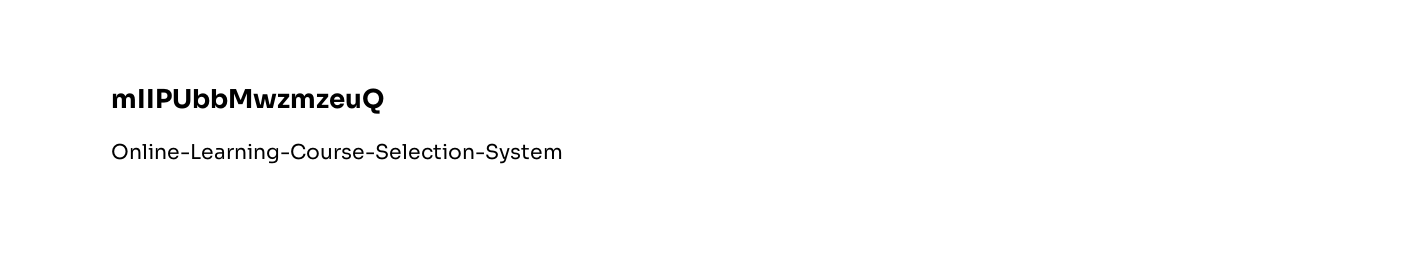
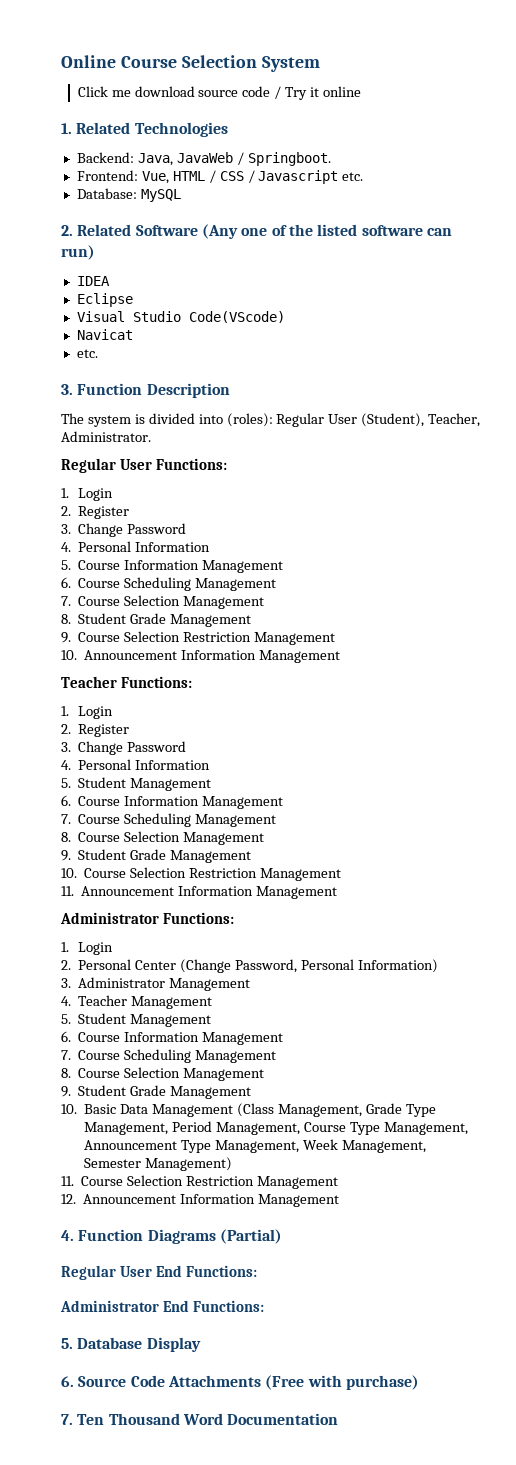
[111,88,384,114] [111,143,563,164] mIIPUbbMwzmzeuQ // Online-Learning-Course-Selection-System -> [61,55,320,72] [77,86,362,100] [61,122,228,137] [76,152,331,166] [76,170,364,184] [76,188,181,202] [61,224,452,239] [61,245,95,260] [76,276,110,286] [76,293,133,307] [76,311,285,323] [76,329,133,340] [76,349,98,358] [61,383,230,398] [61,413,481,427] [61,431,151,442] [61,458,227,473] [61,488,113,501] [61,506,130,519] [61,523,187,537] [61,541,211,552] [61,560,284,573] [61,577,277,591] [61,595,265,609] [61,613,252,627] [61,631,335,645] [61,650,341,663] [61,676,192,688] [61,706,113,719] [61,724,130,737] [61,741,187,755] [61,759,211,770] [61,777,212,791] [61,795,284,809] [61,813,277,827] [61,831,265,845] [61,849,252,863] [61,867,341,881] [61,886,338,899] [60,912,234,924] [61,942,113,955] [61,959,438,973] [61,977,251,991] [61,995,213,1009] [61,1013,212,1027] [61,1031,284,1045] [61,1049,277,1063] [61,1067,265,1081] [61,1085,252,1099] [61,1103,436,1117] [84,1121,468,1135] [84,1139,426,1153] [84,1157,233,1171] [61,1175,338,1189] [61,1194,340,1207] [61,1229,282,1244] [61,1265,257,1280] [60,1300,264,1312] [61,1337,201,1352] [61,1375,419,1390] [61,1413,339,1425] Online Course Selection System // Click me download source code / Try it online // 1. Related Technologies // Backend: Java, JavaWeb / Springboot. // Frontend: Vue, HTML / CSS / Javascript etc. // Database: MySQL // 2. Related Software (Any one of the listed software can run) // IDEA // Eclipse // Visual Studio Code(VScode) // Navicat // etc. // 3. Function Description // The system is divided into (roles): Regular User (Student), Teacher, Administrator. // Regular User Functions: // 1. Login // 2. Register // 3. Change Password // 4. Personal Information // 5. Course Information Management // 6. Course Scheduling Management // 7. Course Selection Management // 8. Student Grade Management // 9. Course Selection Restriction Management // 10. Announcement Information Management // Teacher Functions: // 1. Login // 2. Register // 3. Change Password // 4. Personal Information // 5. Student Management // 6. Course Information Management // 7. Course Scheduling Management // 8. Course Selection Management // 9. Student Grade Management // 10. Course Selection Restriction Management // 11. Announcement Information Management // Administrator Functions: // 1. Login // 2. Personal Center (Change Password, Personal Information) // 3. Administrator Management // 4. Teacher Management // 5. Student Management // 6. Course Information Management // 7. Course Scheduling Management // 8. Course Selection Management // 9. Student Grade Management // 10. Basic Data Management (Class Management, Grade Type Management, Period Management, Course Type Management, Announcement Type Management, Week Management, Semester Management) // 11. Course Selection Restriction Management // 12. Announcement Information Management // 4. Function Diagrams (Partial) // Regular User End Functions: // Administrator End Functions: // 5. Database Display // 6. Source Code Attachments (Free with purchase) // 7. Ten Thousand Word Documentation

